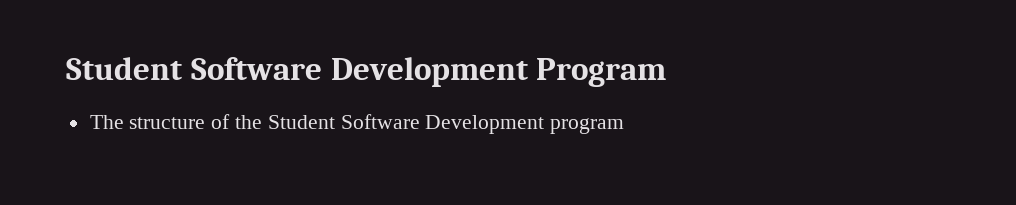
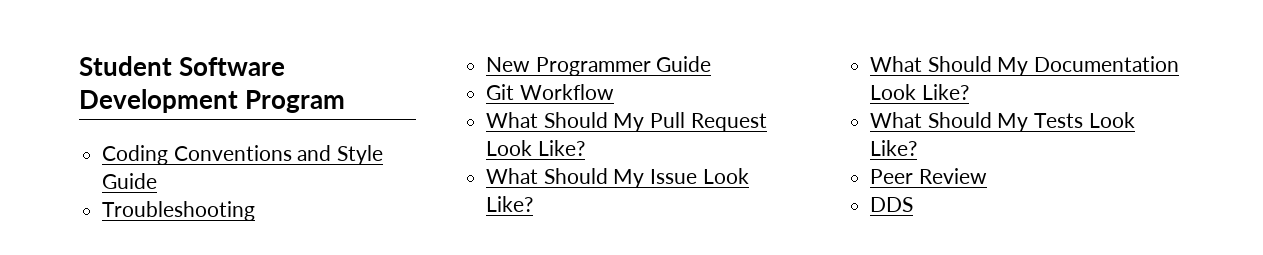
[89,114,625,134] The structure of the Student Software Development program -> [102,145,384,165] [102,173,158,189] [102,201,256,221] [486,56,712,76] [486,84,614,100] [486,112,767,132] [486,140,585,156] [486,168,749,188] [486,196,534,212] [870,56,1180,76] [870,84,969,100] [870,112,1135,132] [870,140,918,156] [870,168,987,184] [870,197,914,212] Coding Conventions and Style Guide // Troubleshooting // New Programmer Guide // Git Workflow // What Should My Pull Request Look Like? // What Should My Issue Look Like? // What Should My Documentation Look Like? // What Should My Tests Look Like? // Peer Review // DDS

